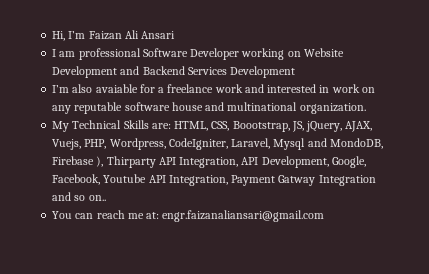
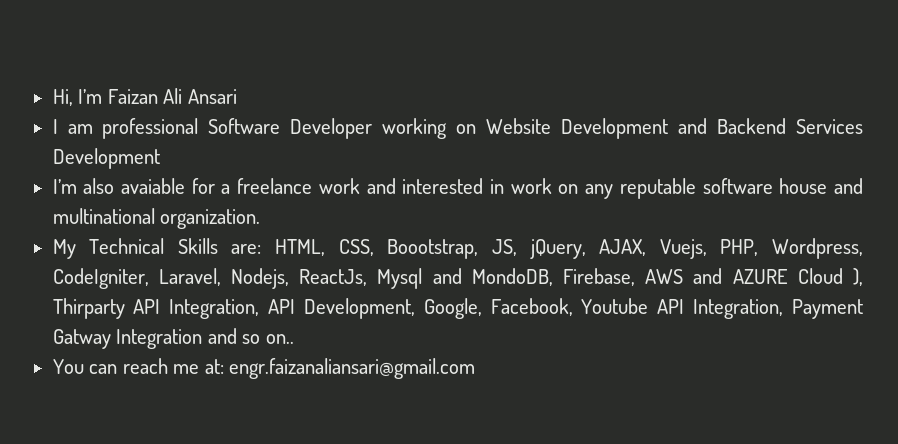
(271, 143) none -> [230,268,368,289] Nodejs, ReactJs,
[52,156,95,165] Firebase -> [562,268,843,286] Firebase, AWS and AZURE Cloud

